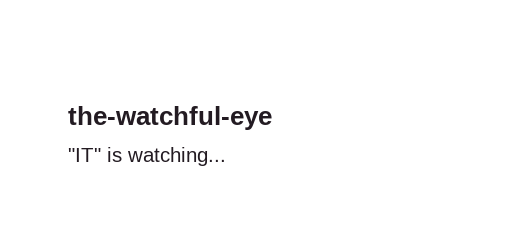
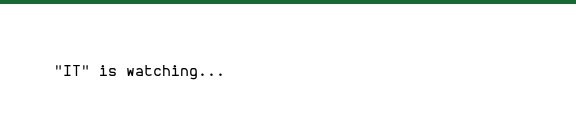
[68,106,272,130] the-watchful-eye // -> (54, 70) none

